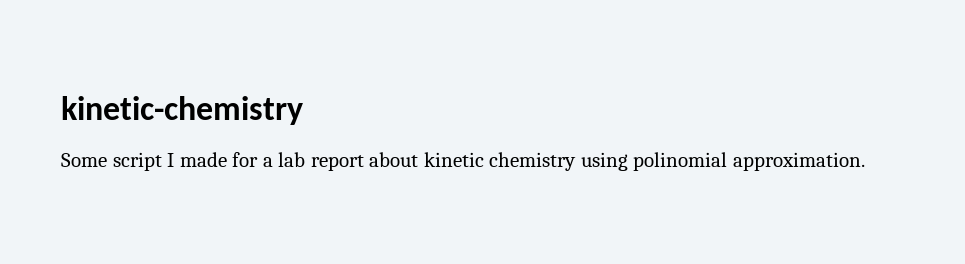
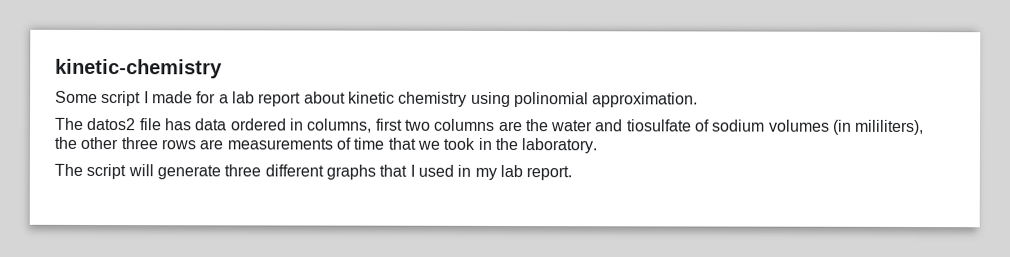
(865, 161) none -> [54,117,925,136] [54,136,598,154] [54,163,573,181] // The datos2 file has data ordered in columns, first two columns are the water and tiosulfate of sodium volumes (in mililiters), the other three rows are measurements of time that we took in the laboratory. // The script will generate three different graphs that I used in my lab report.

